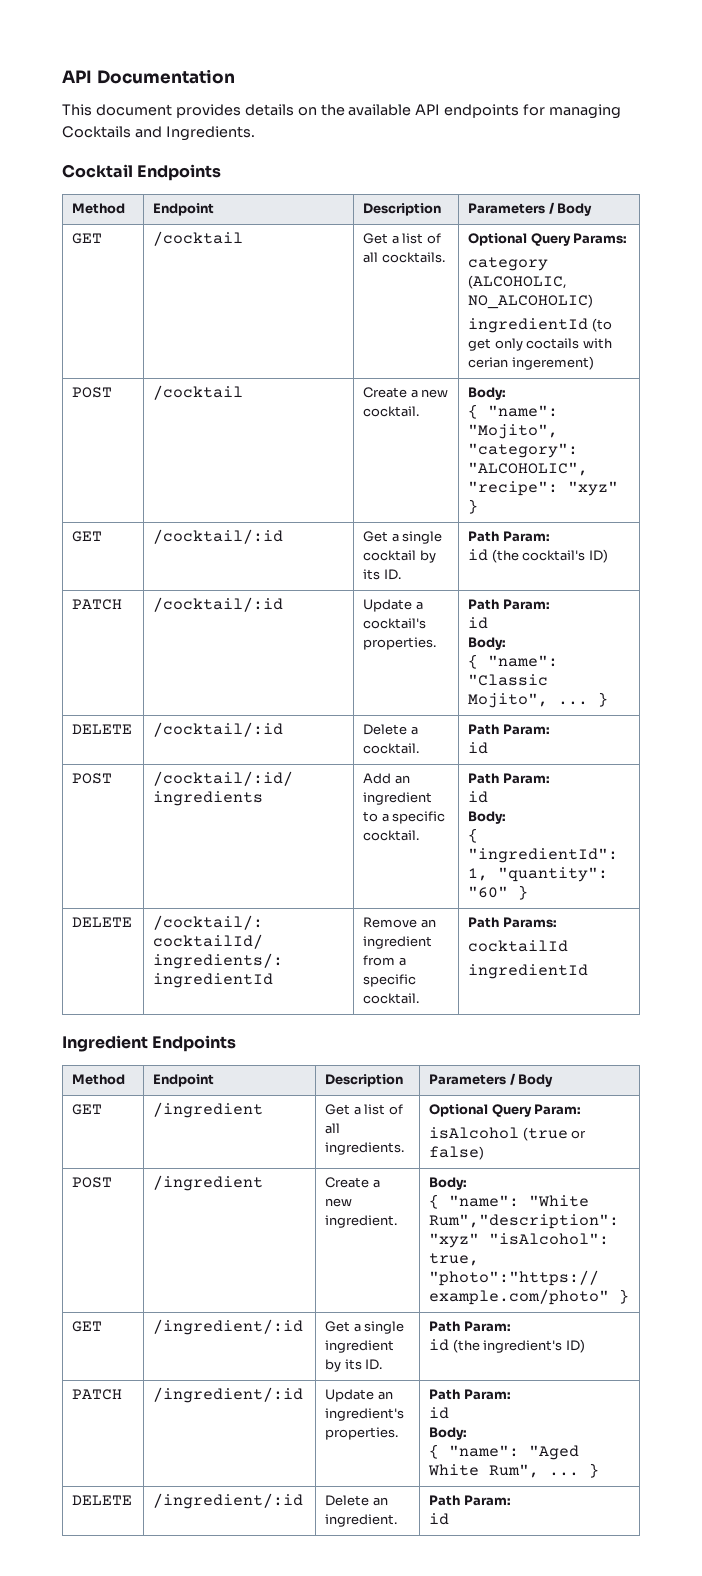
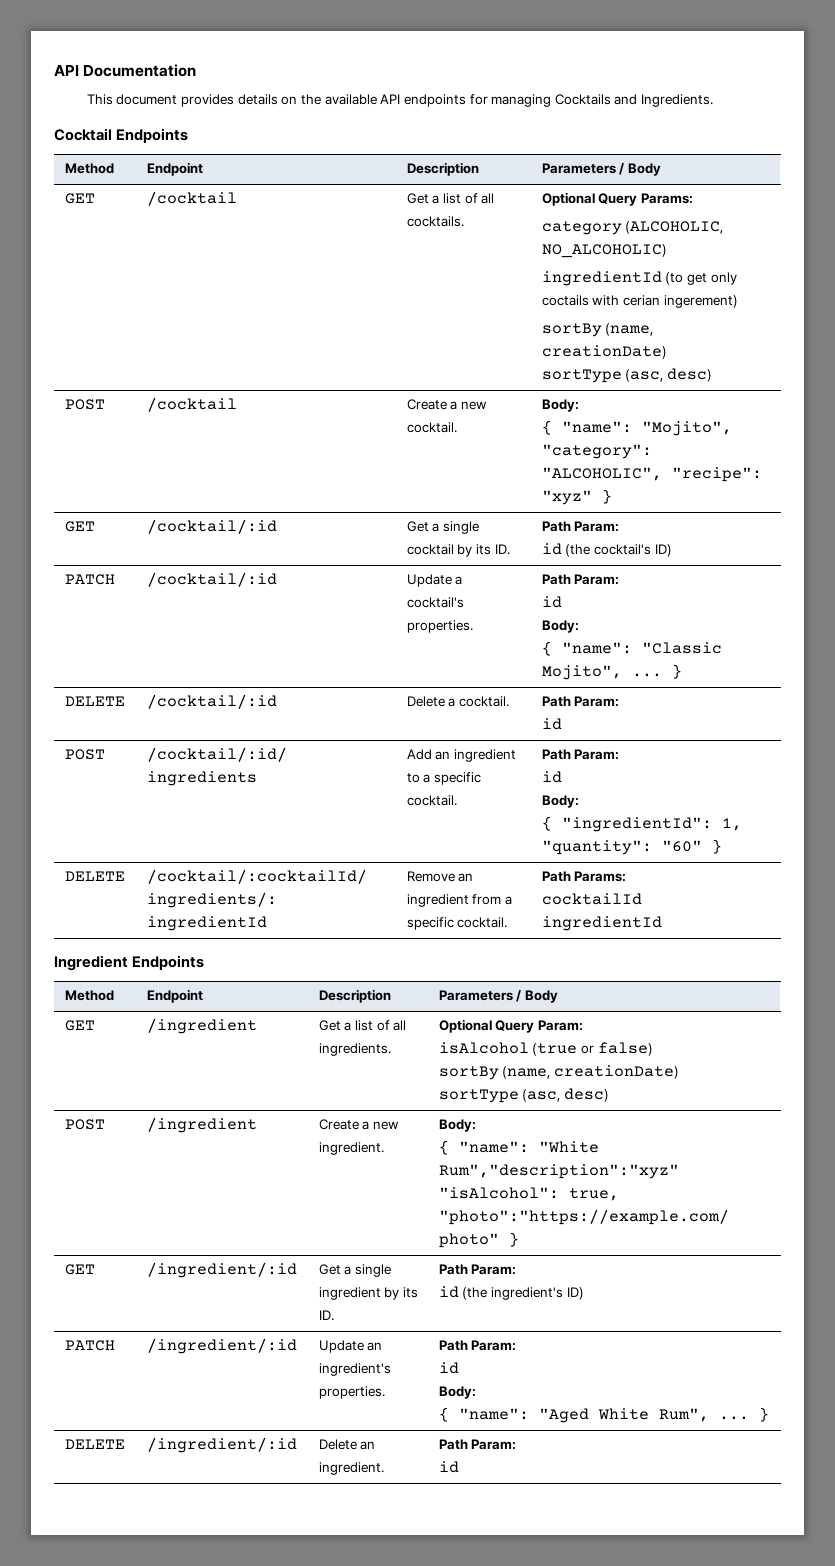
(594, 363) none -> [541,323,654,337] [541,345,667,359] [541,368,712,383] // sortBy (name, creationDate) // sortType (asc, desc)
(485, 1153) none -> [438,1065,679,1080] [438,1088,609,1103] // sortBy (name, creationDate) // sortType (asc, desc)

